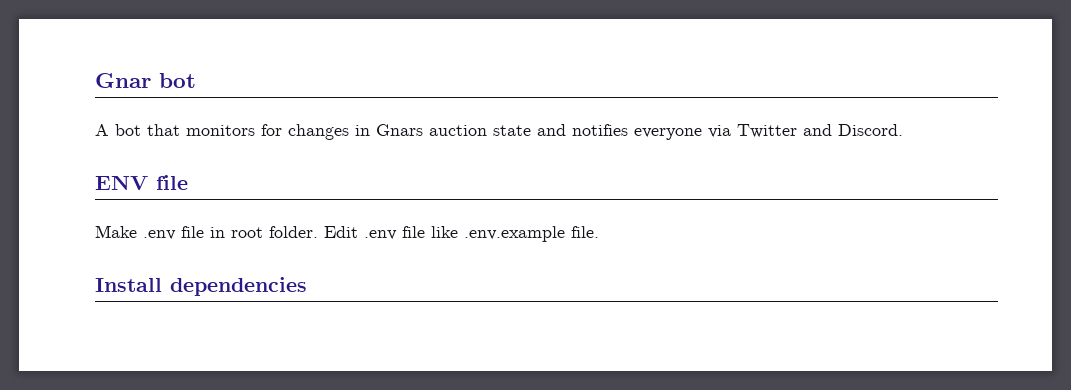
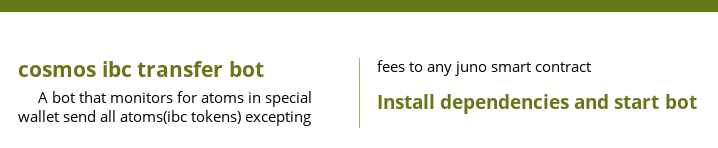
[95,73,151,88] Gnar -> [18,61,224,77] cosmos ibc transfer
[288,124,903,140] [95,175,188,190] [95,225,599,242] changes in Gnars auction state and notifies everyone via Twitter and Discord. // ENV file // Make .env file in root folder. Edit .env file like .env.example file. -> [200,91,312,107] [18,110,312,126] [377,60,592,76] atoms in special wallet send all atoms(ibc tokens) excepting fees to any juno smart contract
(307, 286) none -> [574,94,697,109] and start bot

